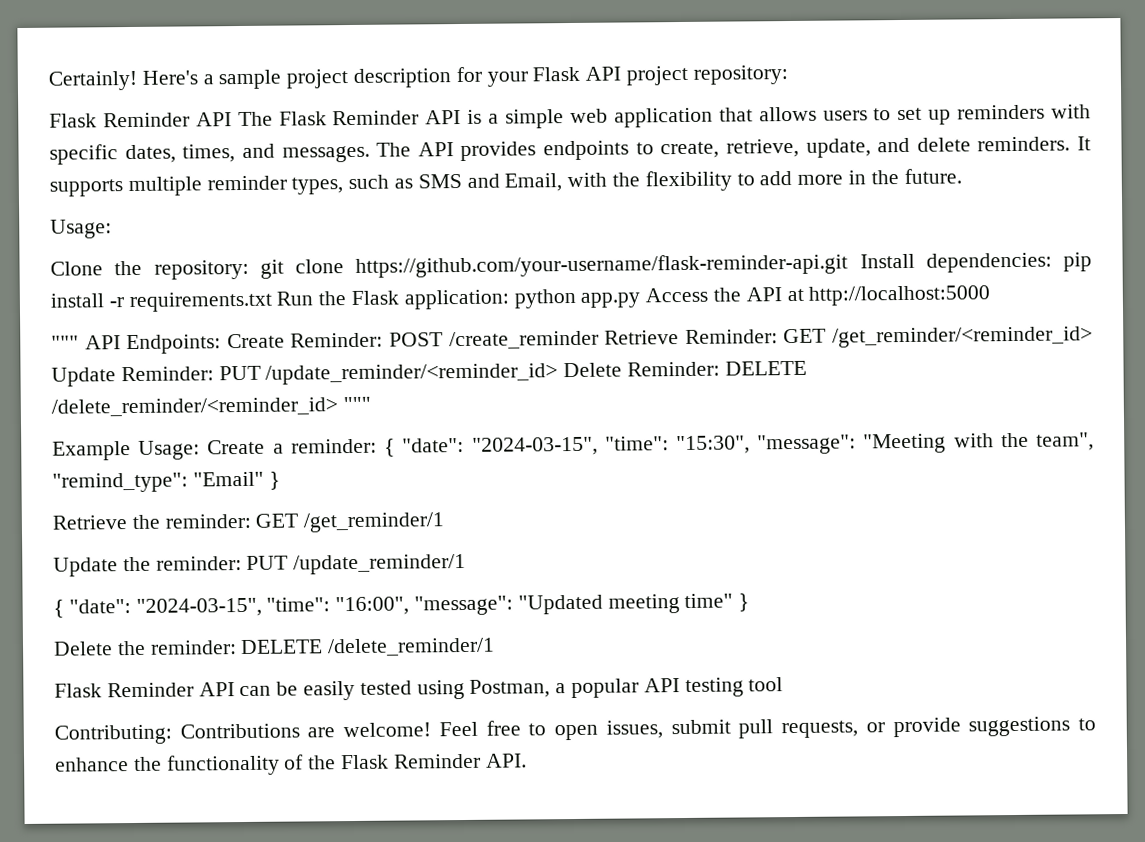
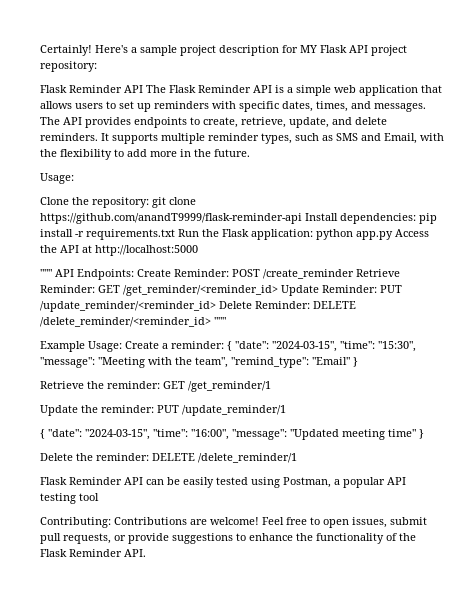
[486,71,528,87] your -> [300,45,317,53] MY
[355,253,849,278] https://github.com/your-username/flask-reminder-api.git -> [40,213,302,224] https://github.com/anandT9999/flask-reminder-api

